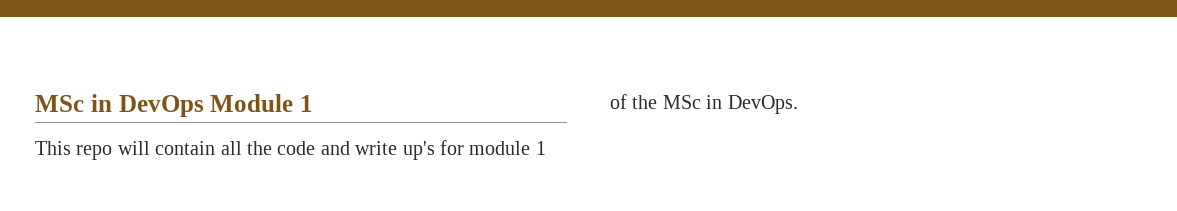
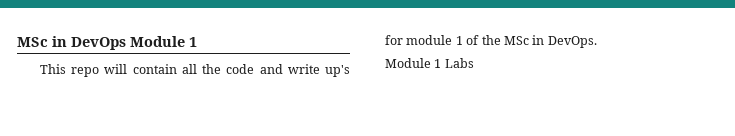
(798, 104) none -> [385,58,474,68] // Module 1 Labs

